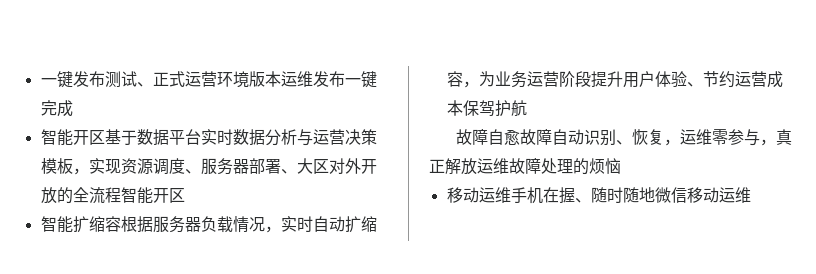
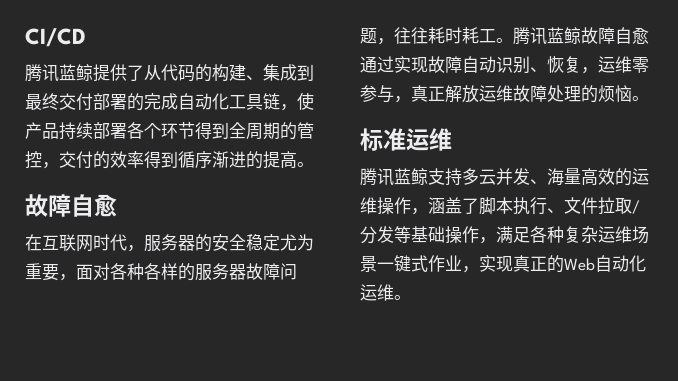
[40,71,377,88] [40,100,73,117] [40,129,377,146] [40,158,377,175] [40,187,185,204] [40,216,377,233] [446,71,783,88] [446,100,527,117] [455,129,520,145] 一键发布测试、正式运营环境版本运维发布一键完成 // 智能开区基于数据平台实时数据分析与运营决策模板，实现资源调度、服务器部署、大区对外开放的全流程智能开区 // 智能扩缩容根据服务器负载情况，实时自动扩缩容，为业务运营阶段提升用户体验、节约运营成本保驾护航 // 故障自愈 -> [25,28,86,47] [25,64,314,82] [25,92,314,111] [25,122,314,140] [25,151,314,169] [25,194,117,217] [25,234,314,252] [25,263,297,281] [360,27,649,45] [360,56,428,73] CI/CD // 腾讯蓝鲸提供了从代码的构建、集成到最终交付部署的完成自动化工具链，使产品持续部署各个环节得到全周期的管控，交付的效率得到循序渐进的提高。 // 故障自愈 // 在互联网时代，服务器的安全稳定尤为重要，面对各种各样的服务器故障问题，往往耗时耗工。腾讯蓝鲸故障自愈通过实现
[446,187,751,204] // 移动运维手机在握、随时随地微信移动运维 -> [632,96,649,101] [360,128,452,151] [360,168,649,186] [360,197,640,215] [360,226,649,244] [360,255,646,273] [360,284,411,301] 。 // 标准运维 // 腾讯蓝鲸支持多云并发、海量高效的运维操作，涵盖了脚本执行、文件拉取/分发等基础操作，满足各种复杂运维场景一键式作业，实现真正的Web自动化运维。

